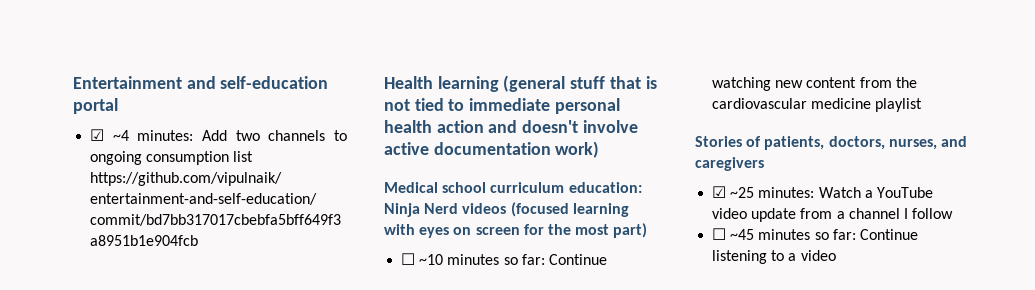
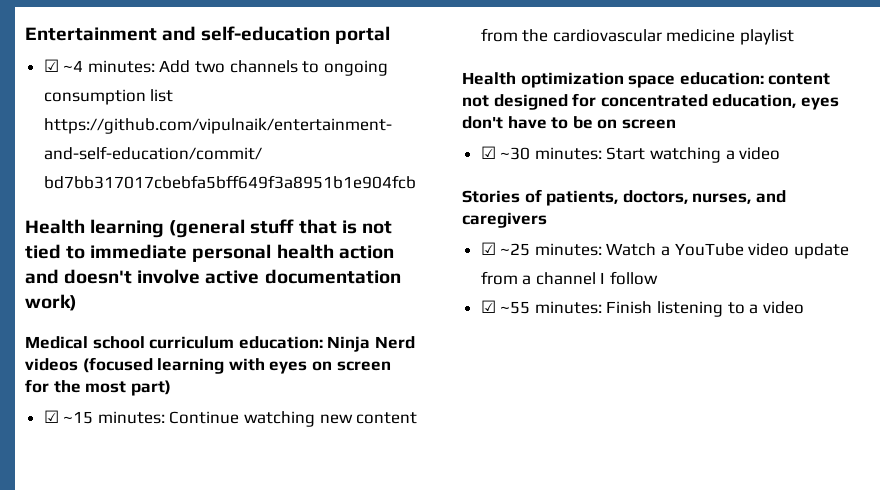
[401,253,545,265] ☐ ~10 minutes so far: -> [43,410,165,424] ☑ ~15 minutes:
(923, 105) none -> [462,72,831,88] [462,93,839,110] [462,116,676,129] [480,146,781,163] // Health optimization space education: content not designed for concentrated education, eyes don't have to be on screen // ☑ ~30 minutes: Start watching a video
[712,228,918,240] ☐ ~45 minutes so far: Continue -> [480,300,653,314] ☑ ~55 minutes: Finish

